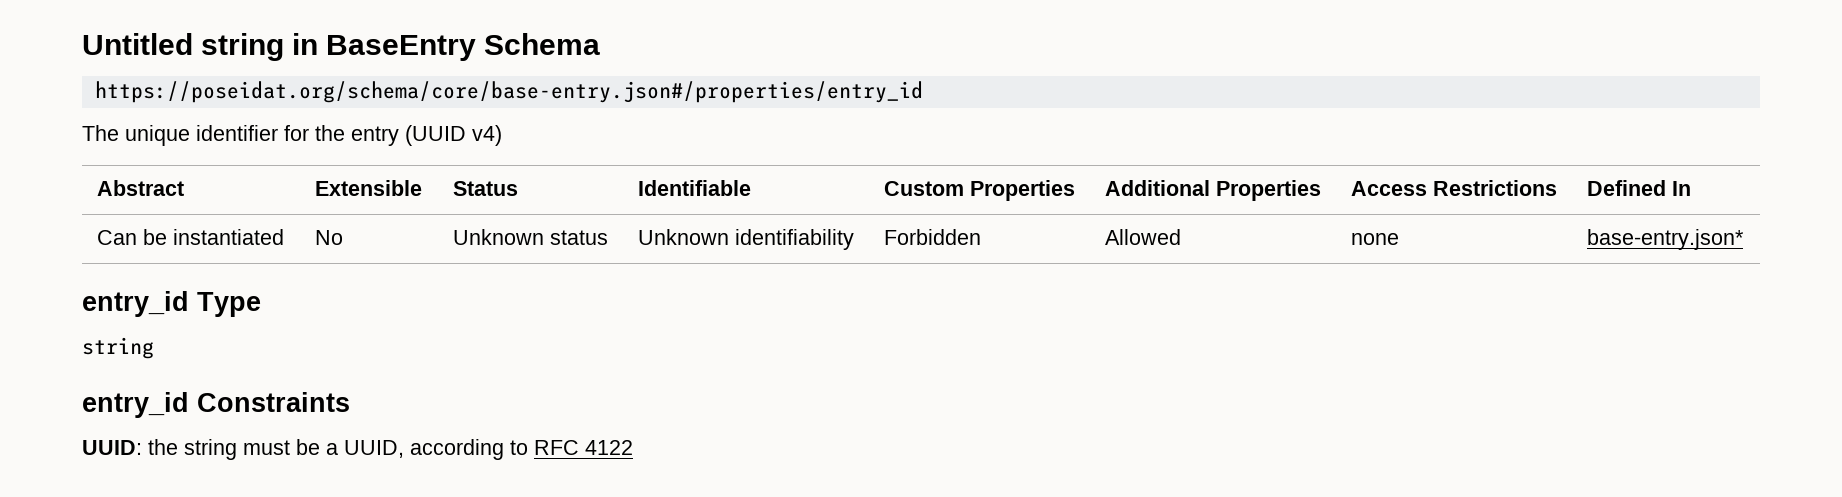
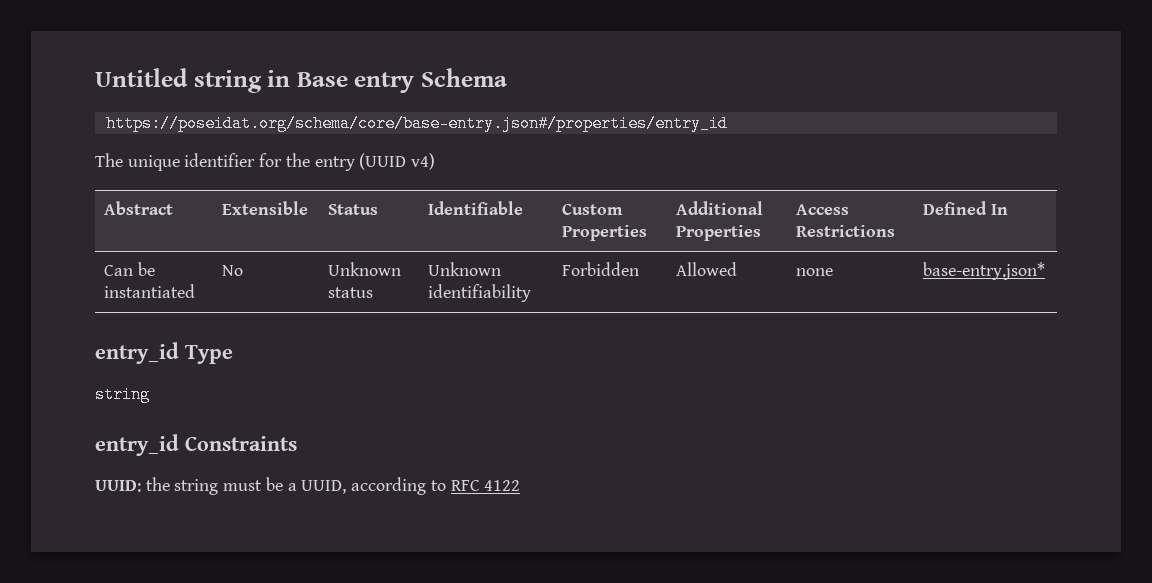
[326,35,477,61] BaseEntry -> [296,72,415,93] Base entry

